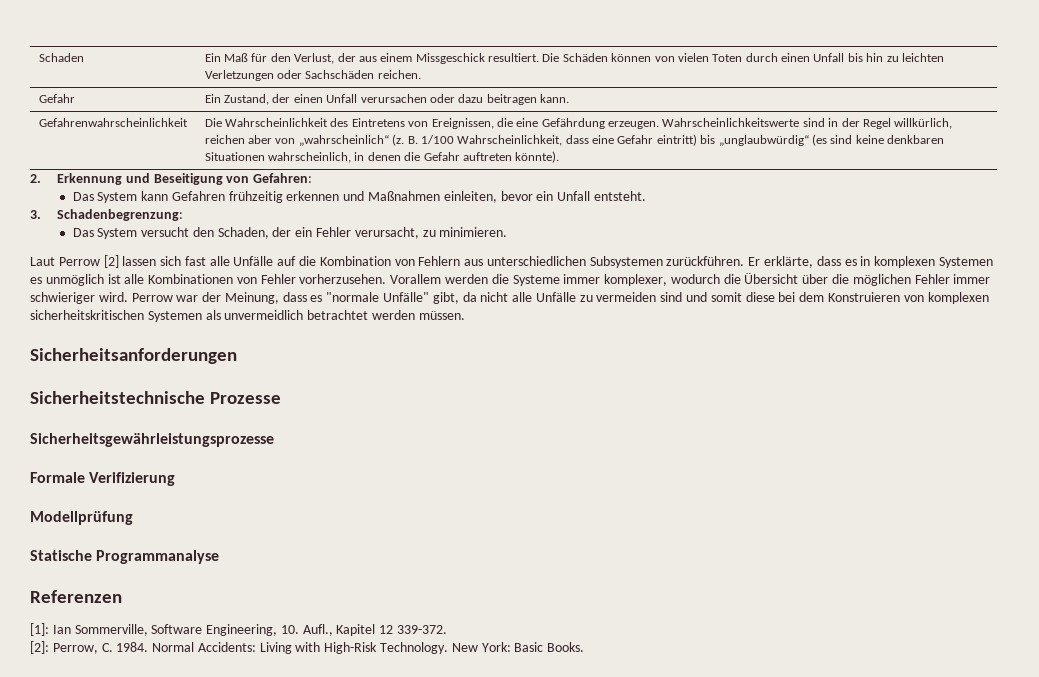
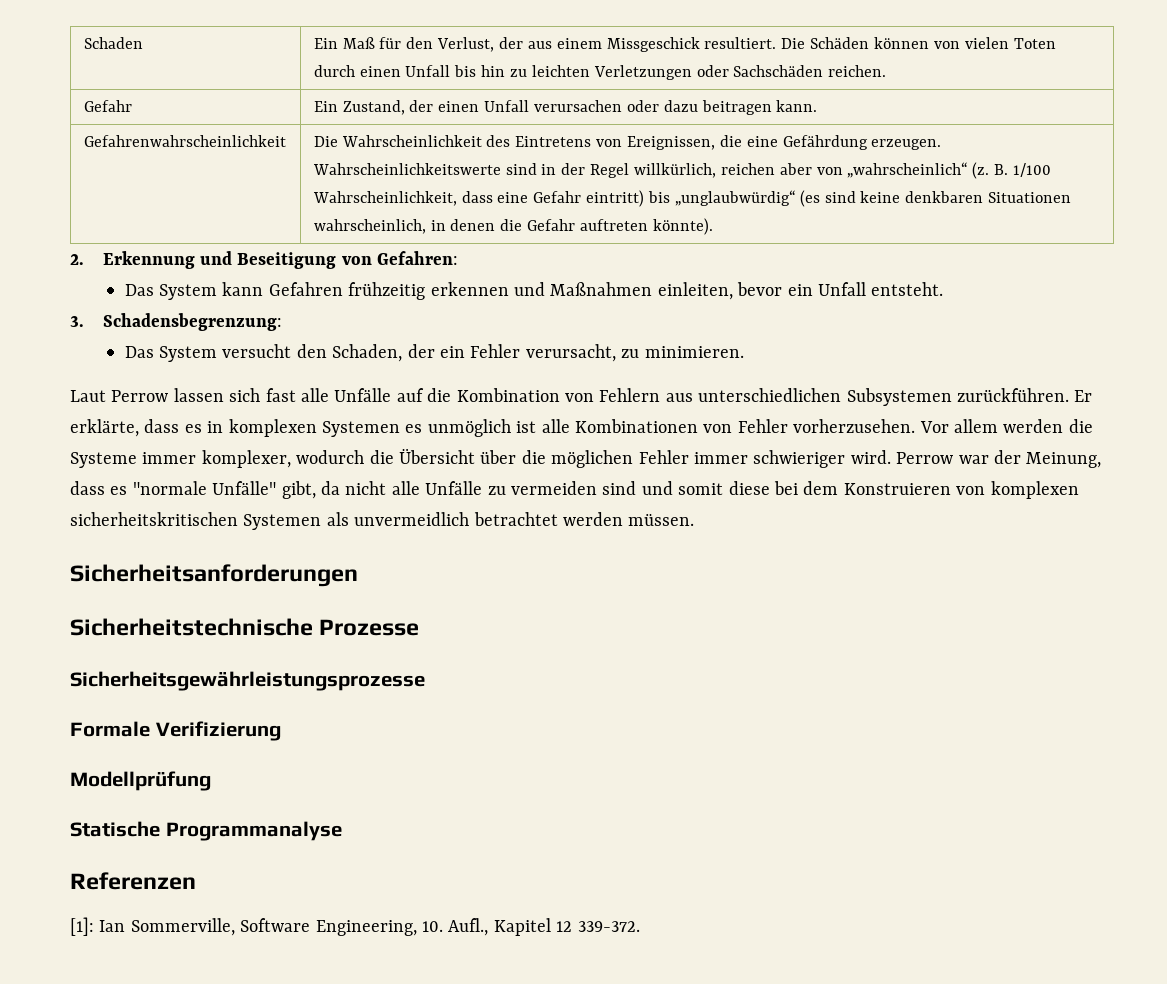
[57,209,184,221] Schadenbegrenzung: -> [102,313,282,331] Schadensbegrenzung:
[103,255,119,268] [2] -> (169, 396) none
[390,274,442,284] Vorallem -> [919,419,998,433] Vor allem
[30,641,585,654] // [2]: Perrow, C. 1984. Normal Accidents: Living with High-Risk Technology. New York: Basic Books. -> (640, 926) none

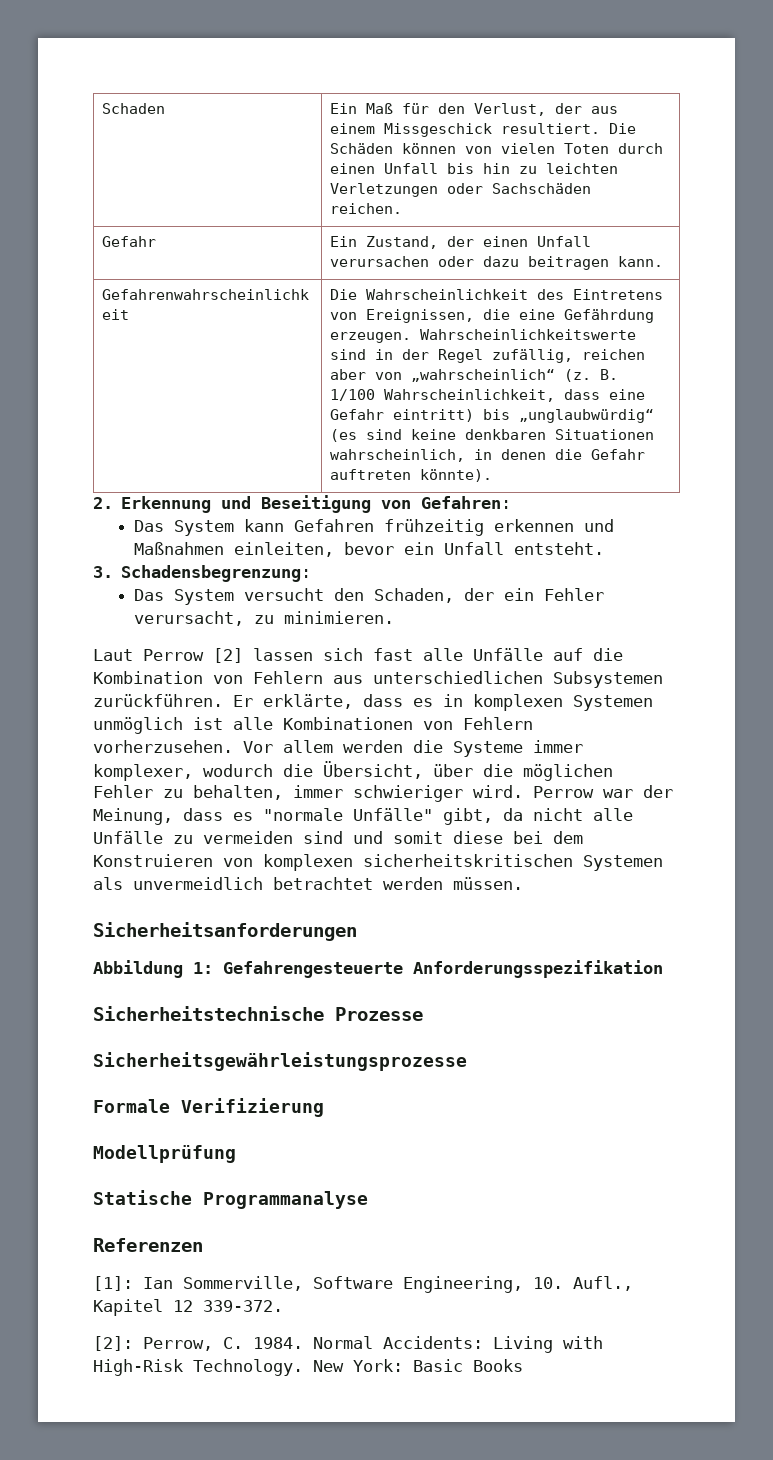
[633,163,716,178] willkürlich, -> [491,349,573,363] zufällig,
(169, 396) none -> [213,648,243,663] [2]
[405,424,423,433] es -> (653, 703) none
[737,419,788,433] Fehler -> [463,717,533,730] Fehlern
[399,448,475,464] Übersicht -> [323,761,423,779] Übersicht,
(689, 457) none -> [163,785,283,800] zu behalten,
(358, 575) none -> [93,960,663,978] // Abbildung 1: Gefahrengesteuerte Anforderungsspezifikation
(640, 926) none -> [93,1336,603,1353] [93,1359,523,1376] // [2]: Perrow, C. 1984. Normal Accidents: Living with High-Risk Technology. New York: Basic Books

